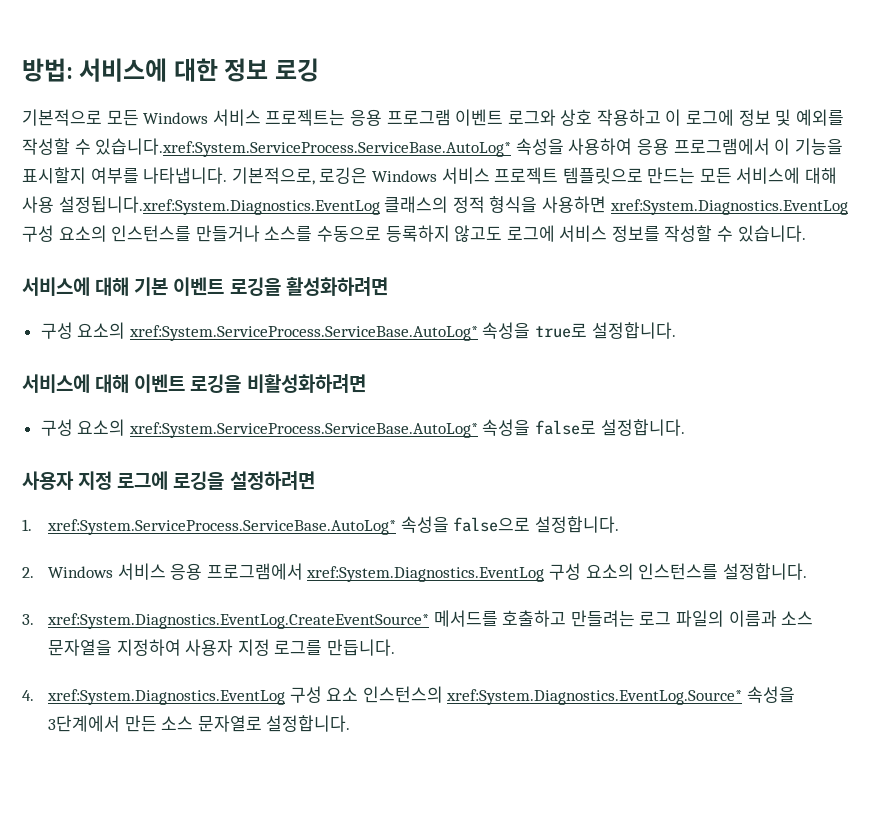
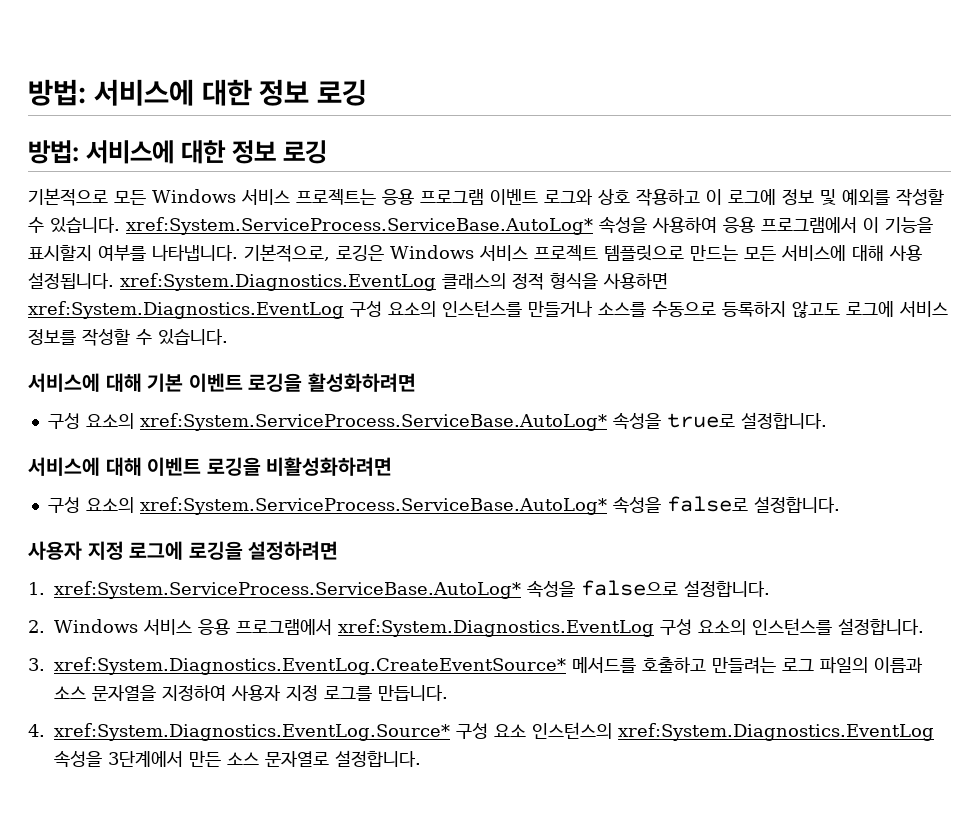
[22,58,319,82] 방법: 서비스에 대한 정보 로깅 -> [28,79,368,106] [28,140,328,164] 방법: 서비스에 대한 정보 로깅 // 방법: 서비스에 대한 정보 로깅
[95,138,512,157] 있습니다.xref:System.ServiceProcess.ServiceBase.AutoLog* -> [50,217,593,235] 있습니다. xref:System.ServiceProcess.ServiceBase.AutoLog*
[58,196,380,215] 설정됩니다.xref:System.Diagnostics.EventLog -> [28,272,436,291] 설정됩니다. xref:System.Diagnostics.EventLog
[47,689,286,705] xref:System.Diagnostics.EventLog -> [54,723,450,741] xref:System.Diagnostics.EventLog.Source*
[446,689,743,705] xref:System.Diagnostics.EventLog.Source* -> [618,723,934,741] xref:System.Diagnostics.EventLog

